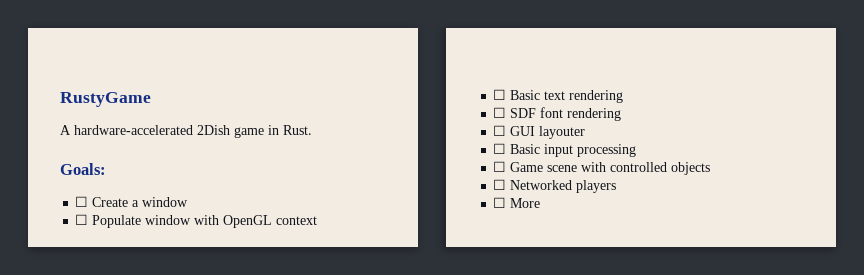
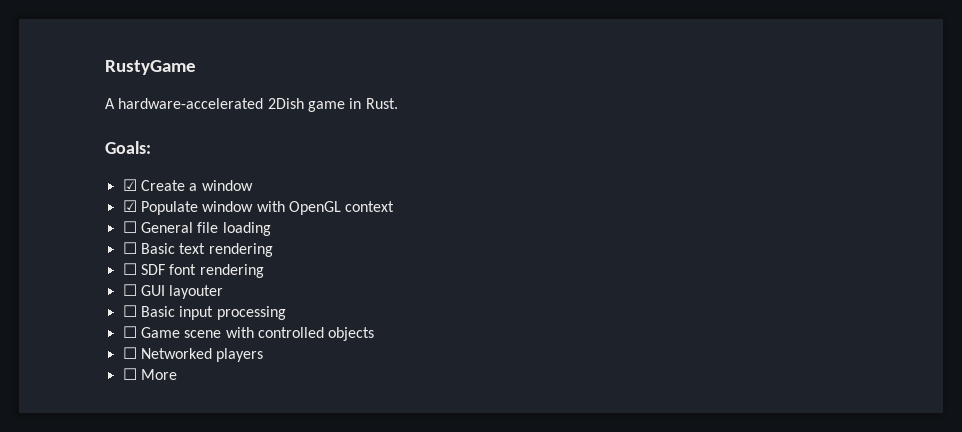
[75,196,89,207] ☐ -> [122,179,137,191] ☑
[75,214,89,225] ☐ -> [122,200,137,212] ☑
(318, 220) none -> [122,221,271,236] // ☐ General file loading

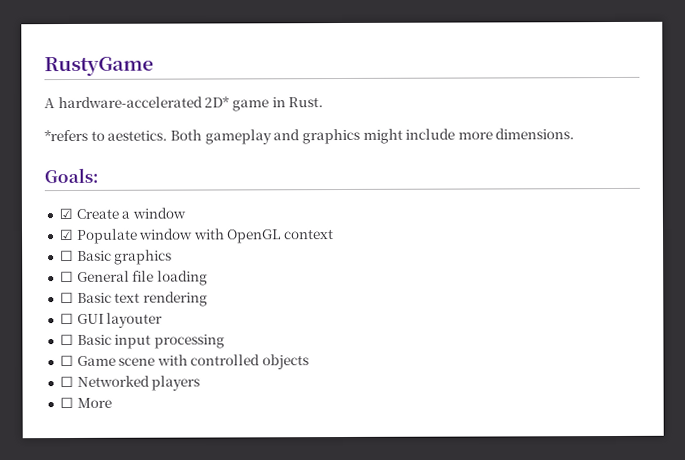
[267,98,304,109] 2Dish -> [204,96,231,108] 2D*
(398, 103) none -> [44,128,575,145] // *refers to aestetics. Both gameplay and graphics might include more dimensions.
(395, 206) none -> [59,249,173,265] // ☐ Basic graphics
[122,263,264,278] // ☐ SDF font rendering -> (208, 299) none

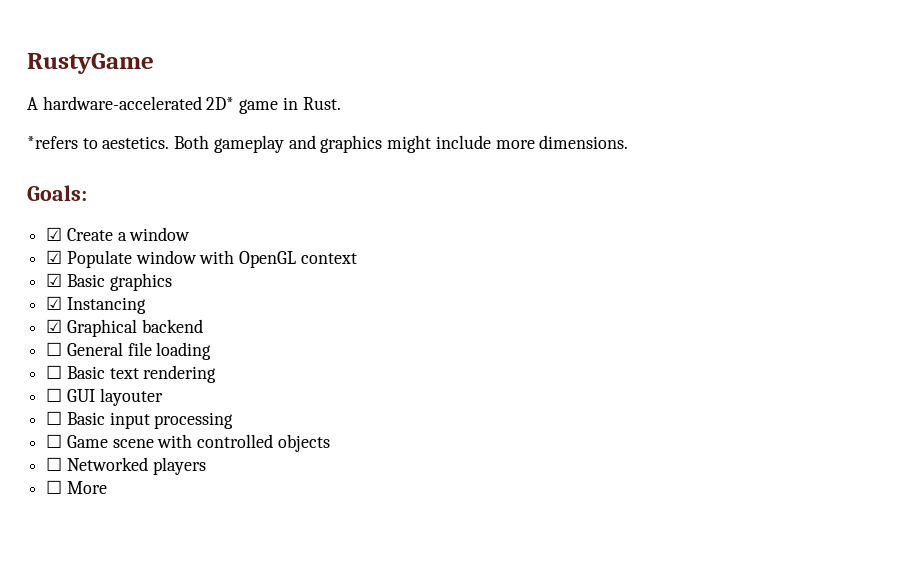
[59,249,74,262] ☐ -> [46,273,63,287] ☑
(173, 257) none -> [46,296,146,314] [46,319,203,337] // ☑ Instancing // ☑ Graphical backend

